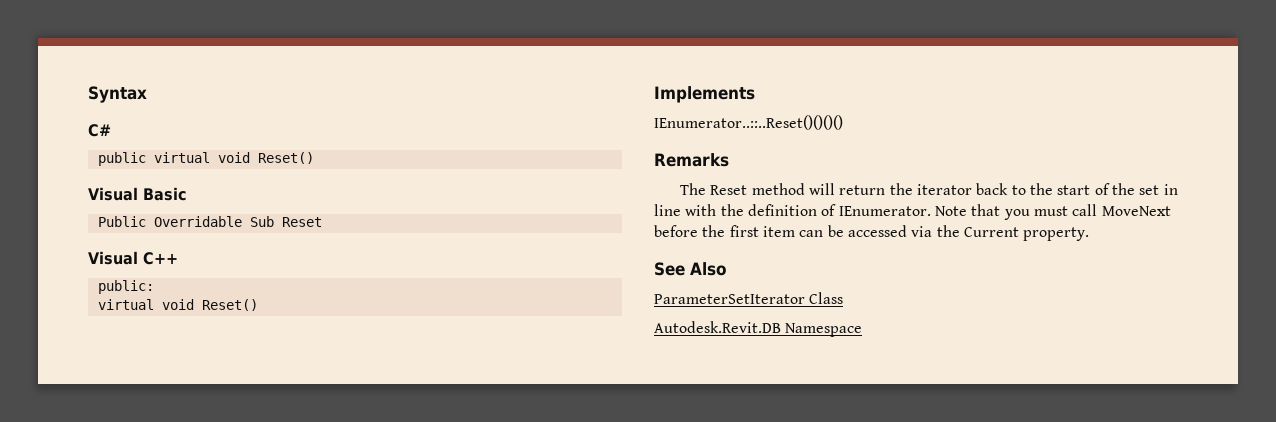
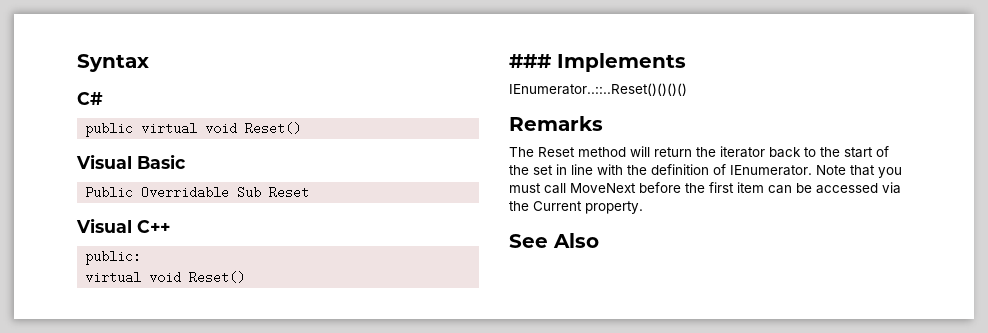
(258, 305) none -> [509,54,551,68] ###
[654,292,844,304] [654,321,863,337] // ParameterSetIterator Class // Autodesk.Revit.DB Namespace -> (599, 240) none

